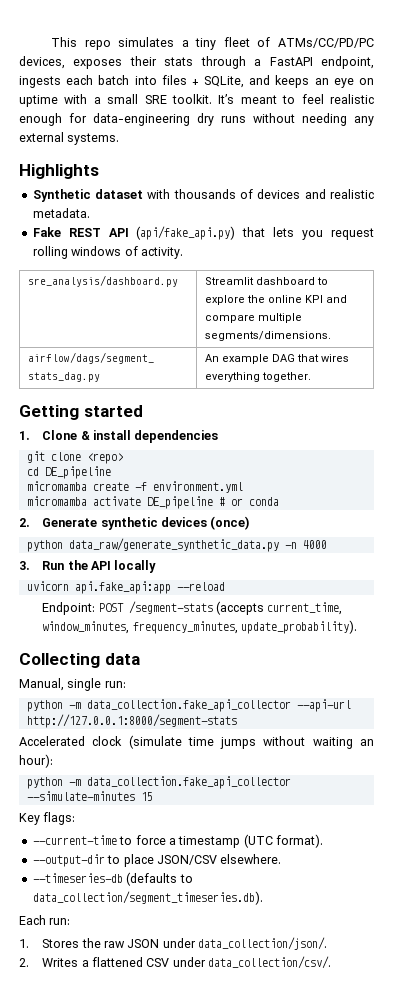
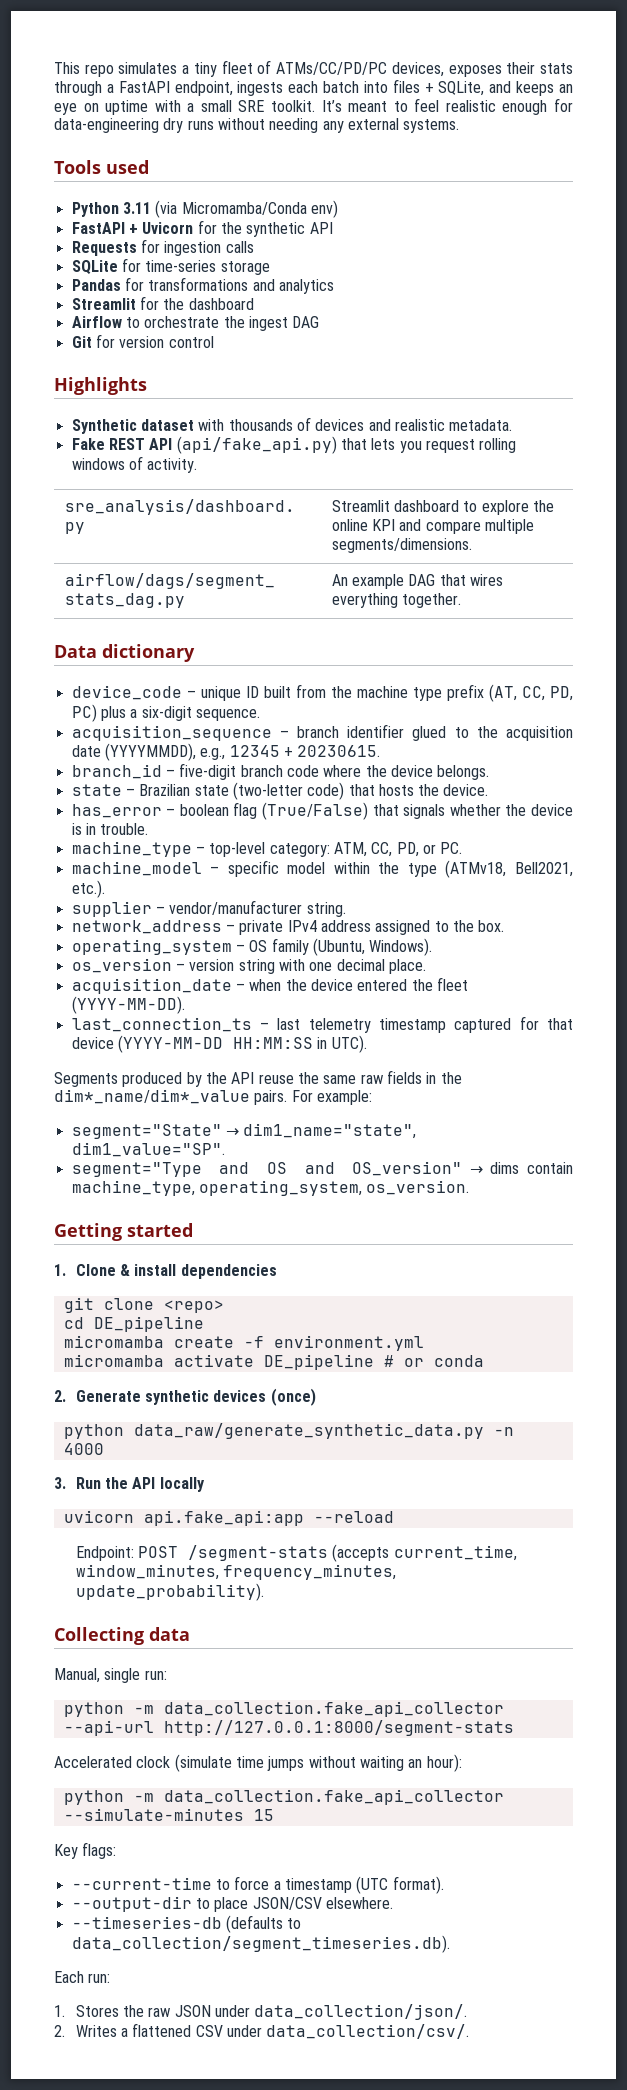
(120, 139) none -> [54,160,149,174] [71,200,338,218] [71,220,333,237] [71,239,254,256] [71,258,270,275] [71,277,334,294] [71,296,254,310] [71,316,320,331] [71,334,214,348] // Tools used // Python 3.11 (via Micromamba/Conda env) // FastAPI + Uvicorn for the synthetic API // Requests for ingestion calls // SQLite for time-series storage // Pandas for transformations and analytics // Streamlit for the dashboard // Airflow to orchestrate the ingest DAG // Git for version control
(312, 377) none -> [54,644,195,662] [71,684,573,702] [71,704,260,722] [71,724,573,741] [71,743,381,761] [71,763,490,780] [71,782,489,800] [71,802,574,820] [71,823,149,835] [71,841,463,857] [71,860,573,878] [71,880,105,898] [71,900,346,917] [71,920,505,935] [71,938,433,956] [71,958,426,974] [71,977,468,994] [71,996,185,1014] [71,1016,573,1033] [71,1035,367,1053] [54,1070,462,1087] [54,1089,372,1105] [71,1123,417,1139] [71,1142,225,1157] [71,1161,573,1177] [71,1180,470,1196] // Data dictionary // device_code – unique ID built from the machine type prefix (AT, CC, PD, PC) plus a six-digit sequence. // acquisition_sequence – branch identifier glued to the acquisition date (YYYYMMDD), e.g., 12345 + 20230615. // branch_id – five-digit branch code where the device belongs. // state – Brazilian state (two-letter code) that hosts the device. // has_error – boolean flag (True/False) that signals whether the device is in trouble. // machine_type – top-level category: ATM, CC, PD, or PC. // machine_model – specific model within the type (ATMv18, Bell2021, etc.). // supplier – vendor/manufacturer string. // network_address – private IPv4 address assigned to the box. // operating_system – OS family (Ubuntu, Windows). // os_version – version string with one decimal place. // acquisition_date – when the device entered the fleet (YYYY-MM-DD). // last_connection_ts – last telemetry timestamp captured for that device (YYYY-MM-DD HH:MM:SS in UTC). // Segments produced by the API reuse the same raw fields in the dim*_name/dim*_value pairs. For example: // segment="State" → dim1_name="state", dim1_value="SP". // segment="Type and OS and OS_version" → dims contain machine_type, operating_system, os_version.

